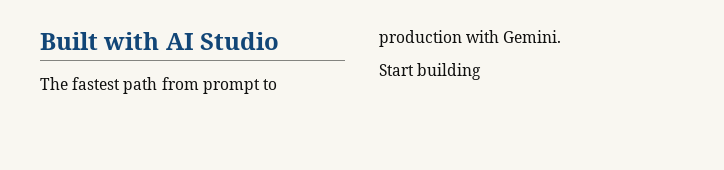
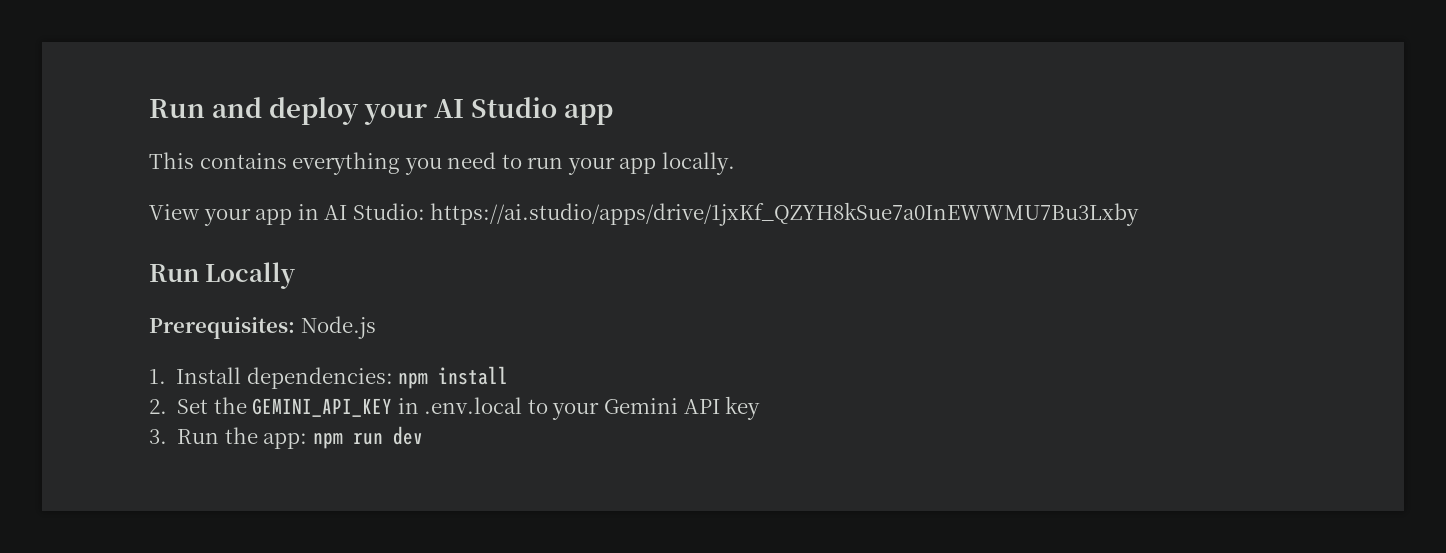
[40,32,280,50] [40,77,277,94] [379,30,562,47] [379,63,482,80] Built with AI Studio // The fastest path from prompt to production with Gemini. // Start building -> [149,97,614,125] [149,152,735,175] [149,202,1140,226] [149,262,296,289] [149,316,376,339] [149,366,509,389] [149,396,761,420] [149,426,423,449] Run and deploy your AI Studio app // This contains everything you need to run your app locally. // View your app in AI Studio: https://ai.studio/apps/drive/1jxKf_QZYH8kSue7a0InEWWMU7Bu3Lxby // Run Locally // Prerequisites: Node.js // 1. Install dependencies: npm install // 2. Set the GEMINI_API_KEY in .env.local to your Gemini API key // 3. Run the app: npm run dev

